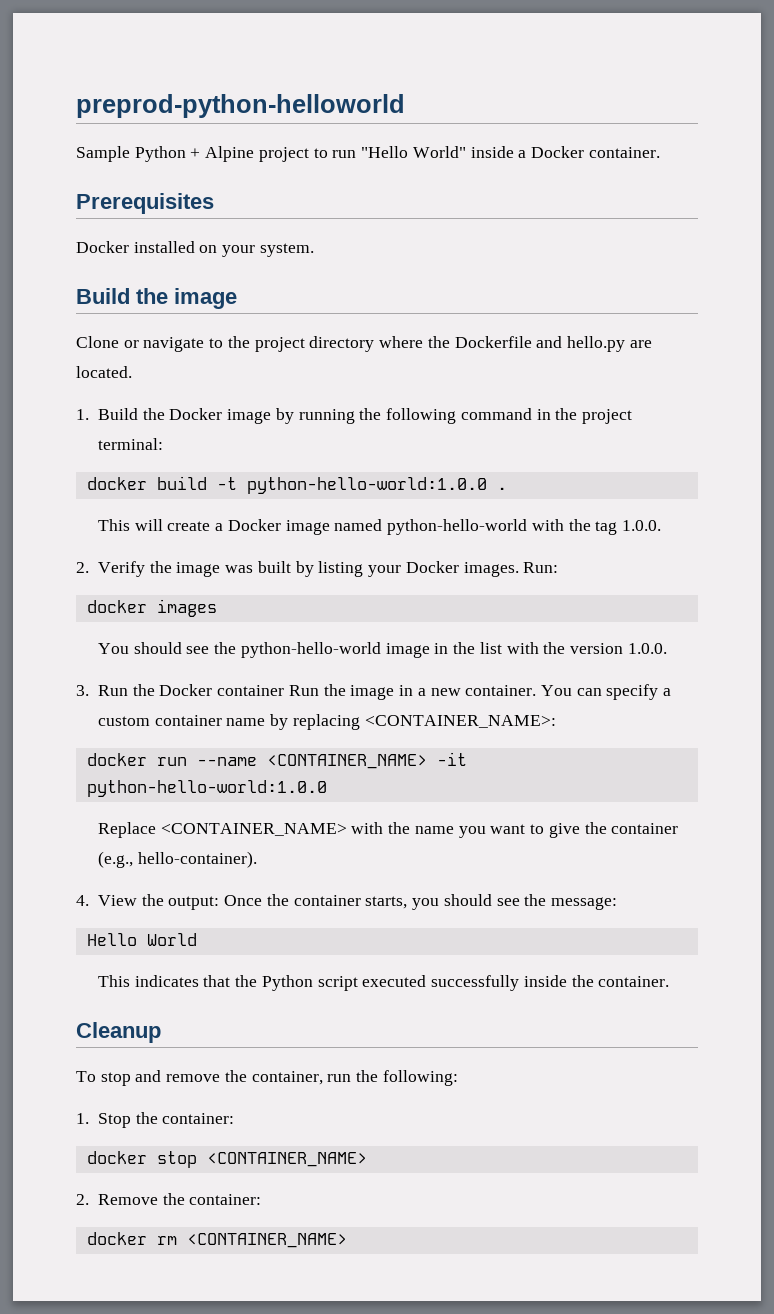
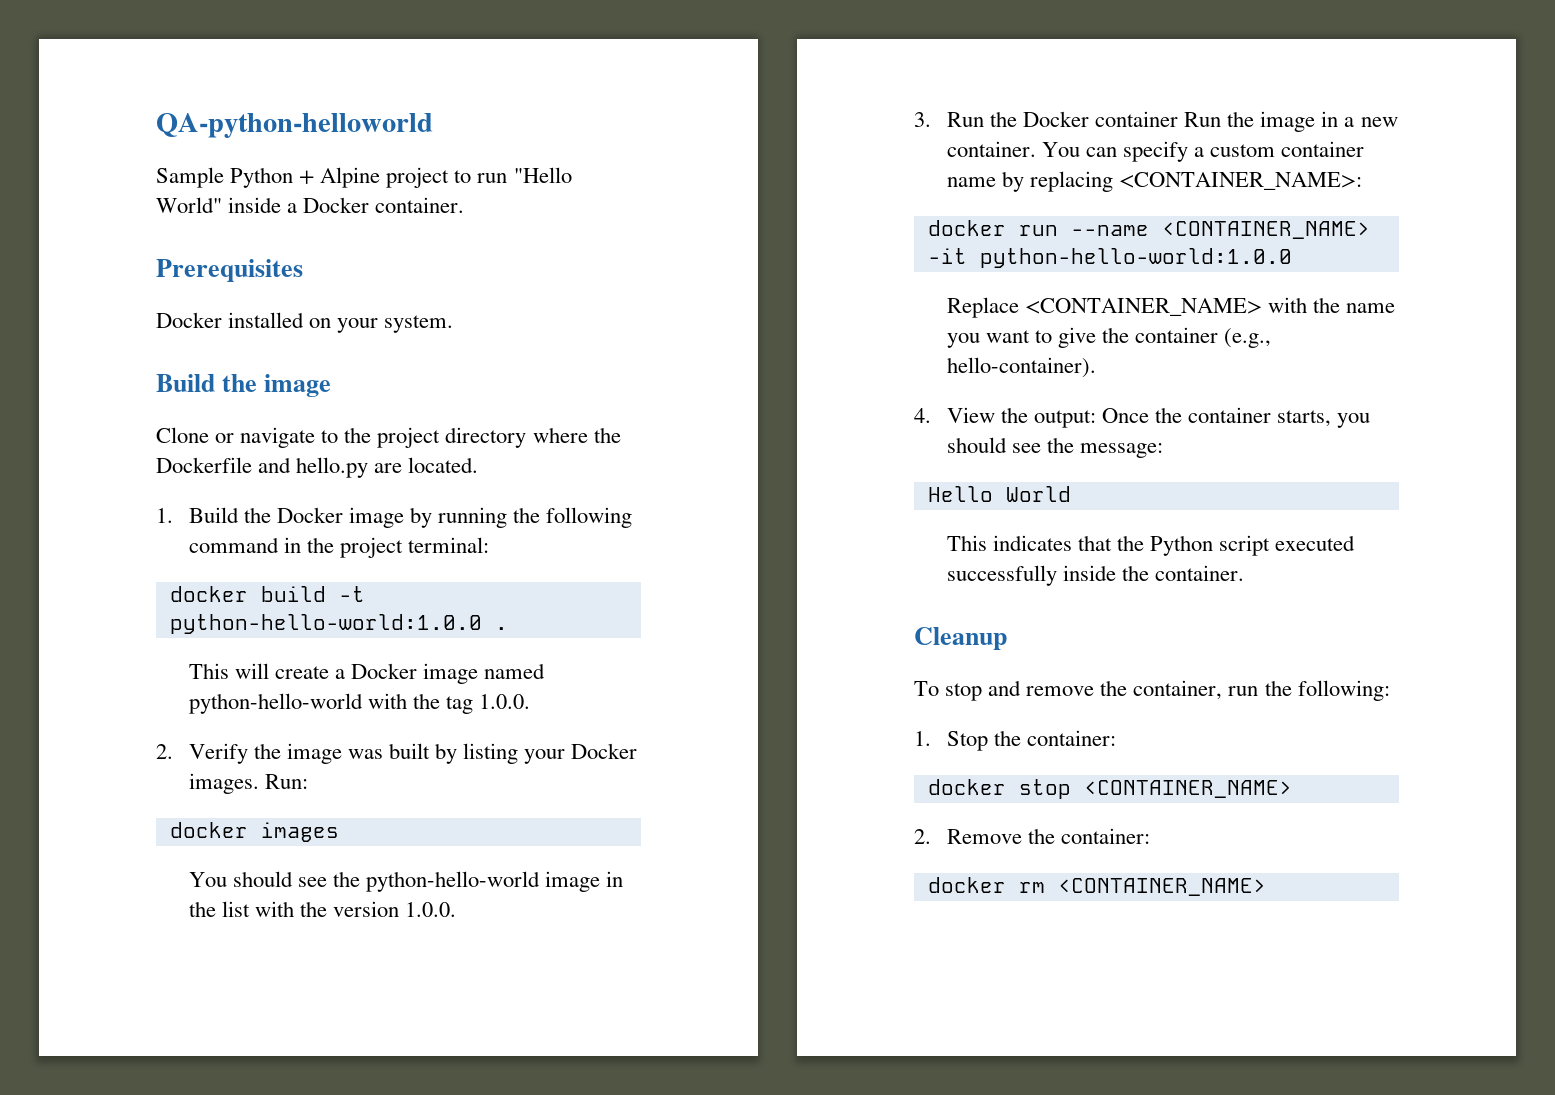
[76,94,405,118] preprod-python-helloworld -> [156,113,433,138] QA-python-helloworld

